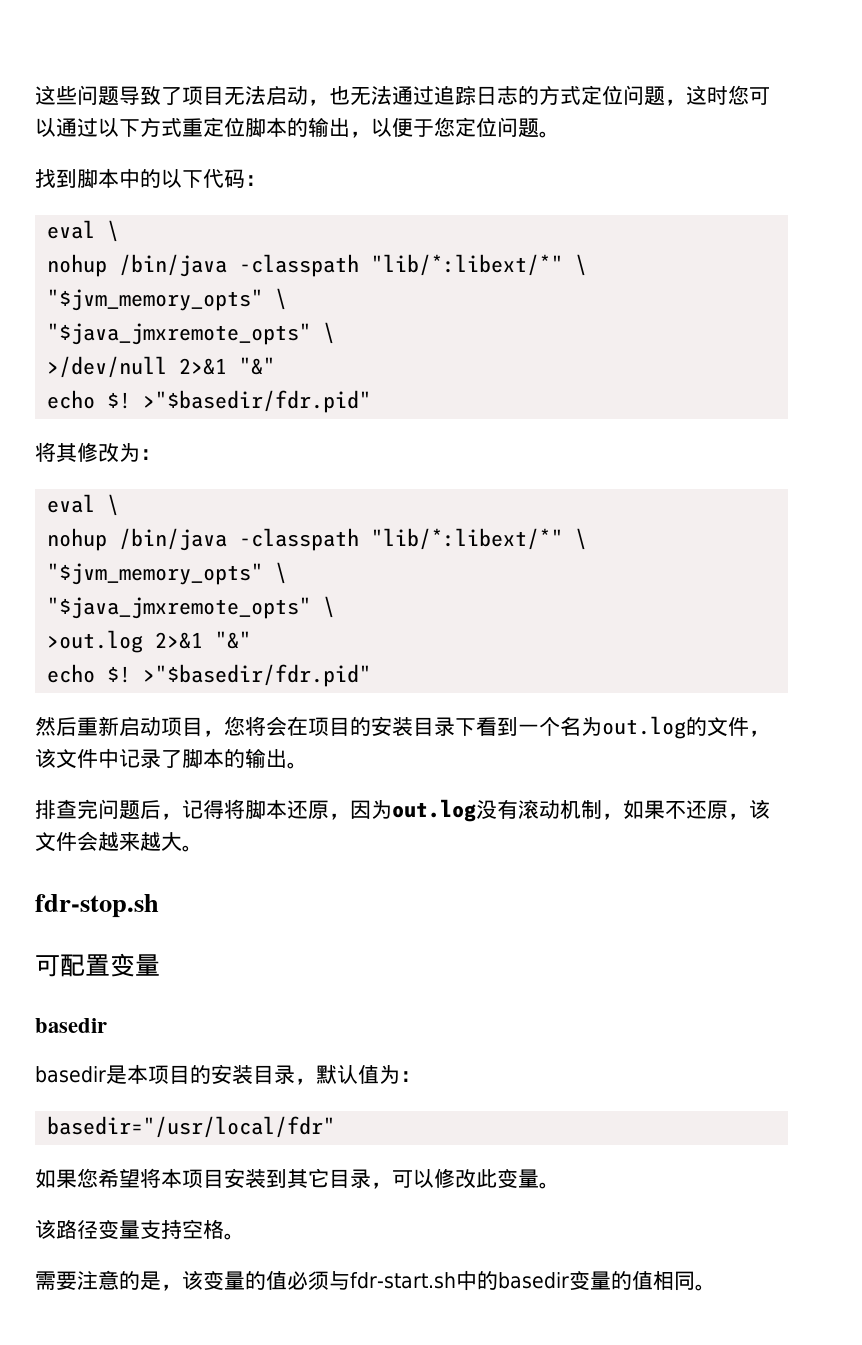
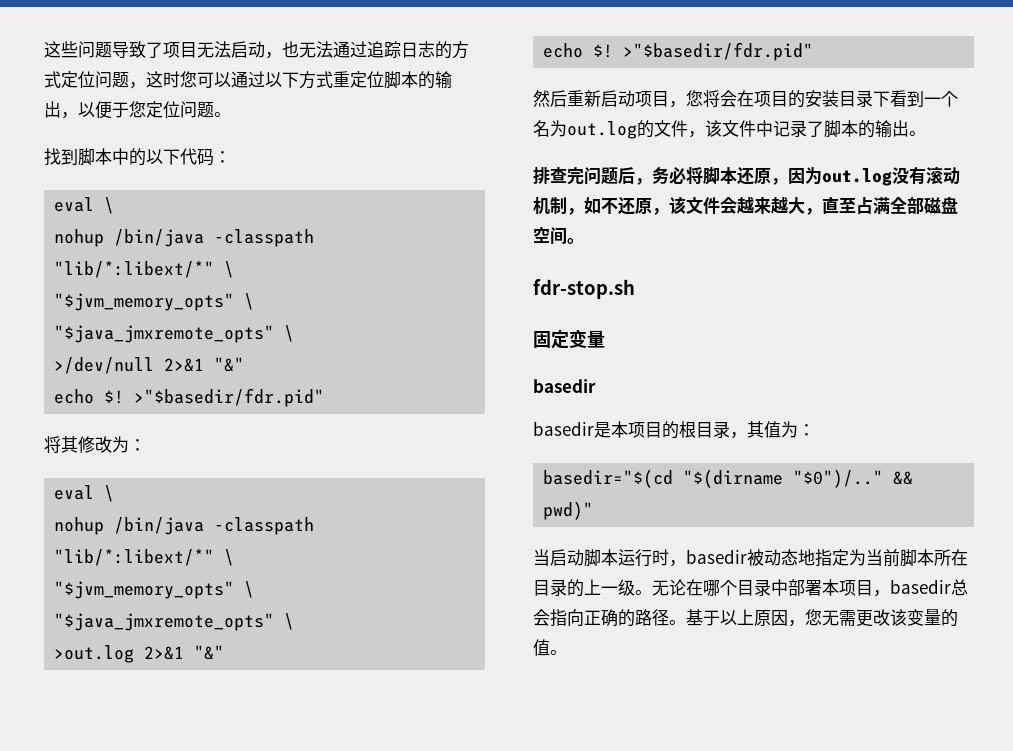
[182,800,224,819] 记得 -> [652,167,686,184] 务必
[644,800,665,819] 果 -> (601, 205) none
(182, 841) none -> [805,196,958,215] [533,227,567,244] ，直至占满全部磁盘空间
[35,954,110,977] 可配置 -> [533,330,569,349] 固定
[211,1064,421,1085] [47,1116,336,1138] [35,1168,560,1189] [35,1219,245,1240] [35,1270,695,1291] 安装目录，默认值为： // basedir="/usr/local/fdr" // 如果您希望将本项目安装到其它目录，可以修改此变量。 // 该路径变量支持空格。 // 需要注意的是，该变量的值必须与fdr-start.sh中的basedir变量的值相同 -> [679,421,815,439] [543,469,914,488] [543,501,594,520] [533,549,968,567] [533,579,968,597] [533,609,958,627] [533,639,550,656] 根目录，其值为： // basedir="$(cd "$(dirname "$0")/.." && pwd)" // 当启动脚本运行时，basedir被动态地指定为当前脚本所在目录的上一级。无论在哪个目录中部署本项目，basedir总会指向正确的路径。基于以上原因，您无需更改该变量的值

